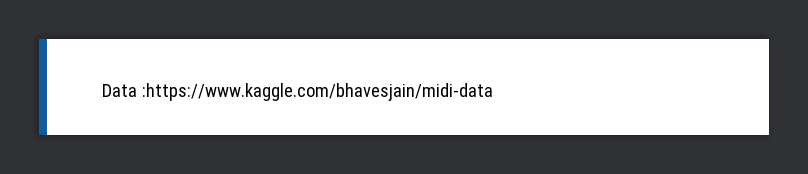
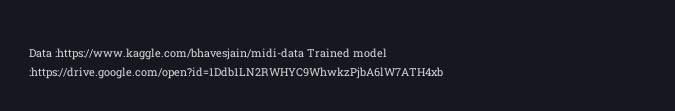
(493, 92) none -> [307,48,387,58] [29,67,443,79] Trained model :https://drive.google.com/open?id=1Ddb1LN2RWHYC9WhwkzPjbA6lW7ATH4xb

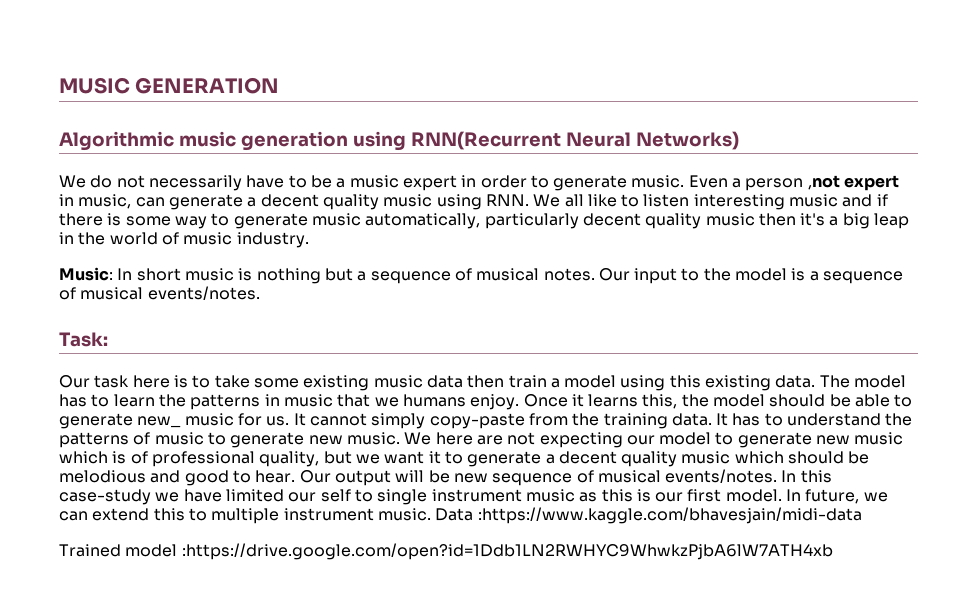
(29, 53) none -> [59,77,280,94] [59,131,739,151] [59,175,900,191] [59,194,888,210] [59,213,910,229] [59,232,309,248] [59,267,904,284] [59,286,260,300] [59,332,108,347] [59,375,907,391] [59,394,913,410] [59,413,913,429] [59,432,904,448] [59,451,870,467] [59,469,832,486] [59,489,888,505] [59,508,431,524] MUSIC GENERATION // Algorithmic music generation using RNN(Recurrent Neural Networks) // We do not necessarily have to be a music expert in order to generate music. Even a person ,not expert in music, can generate a decent quality music using RNN. We all like to listen interesting music and if there is some way to generate music automatically, particularly decent quality music then it's a big leap in the world of music industry. // Music: In short music is nothing but a sequence of musical notes. Our input to the model is a sequence of musical events/notes. // Task: // Our task here is to take some existing music data then train a model using this existing data. The model has to learn the patterns in music that we humans enjoy. Once it learns this, the model should be able to generate new_ music for us. It cannot simply copy-paste from the training data. It has to understand the patterns of music to generate new music. We here are not expecting our model to generate new music which is of professional quality, but we want it to generate a decent quality music which should be melodious and good to hear. Our output will be new sequence of musical events/notes. In this case-study we have limited our self to single instrument music as this is our first model. In future, we can extend this to multiple instrument music.
(304, 54) none -> (862, 515) //

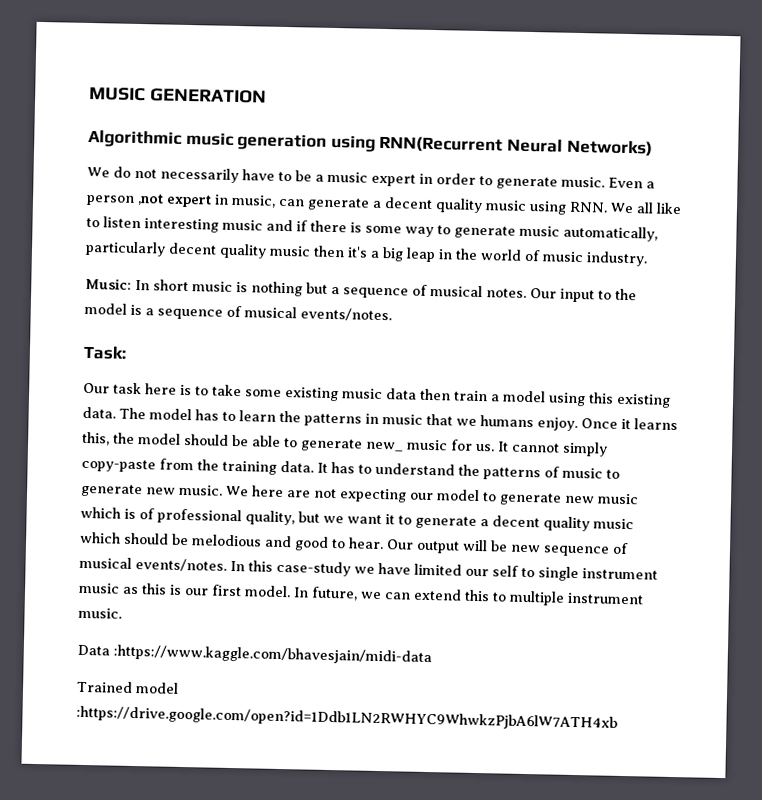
(431, 514) none -> (122, 613) //

